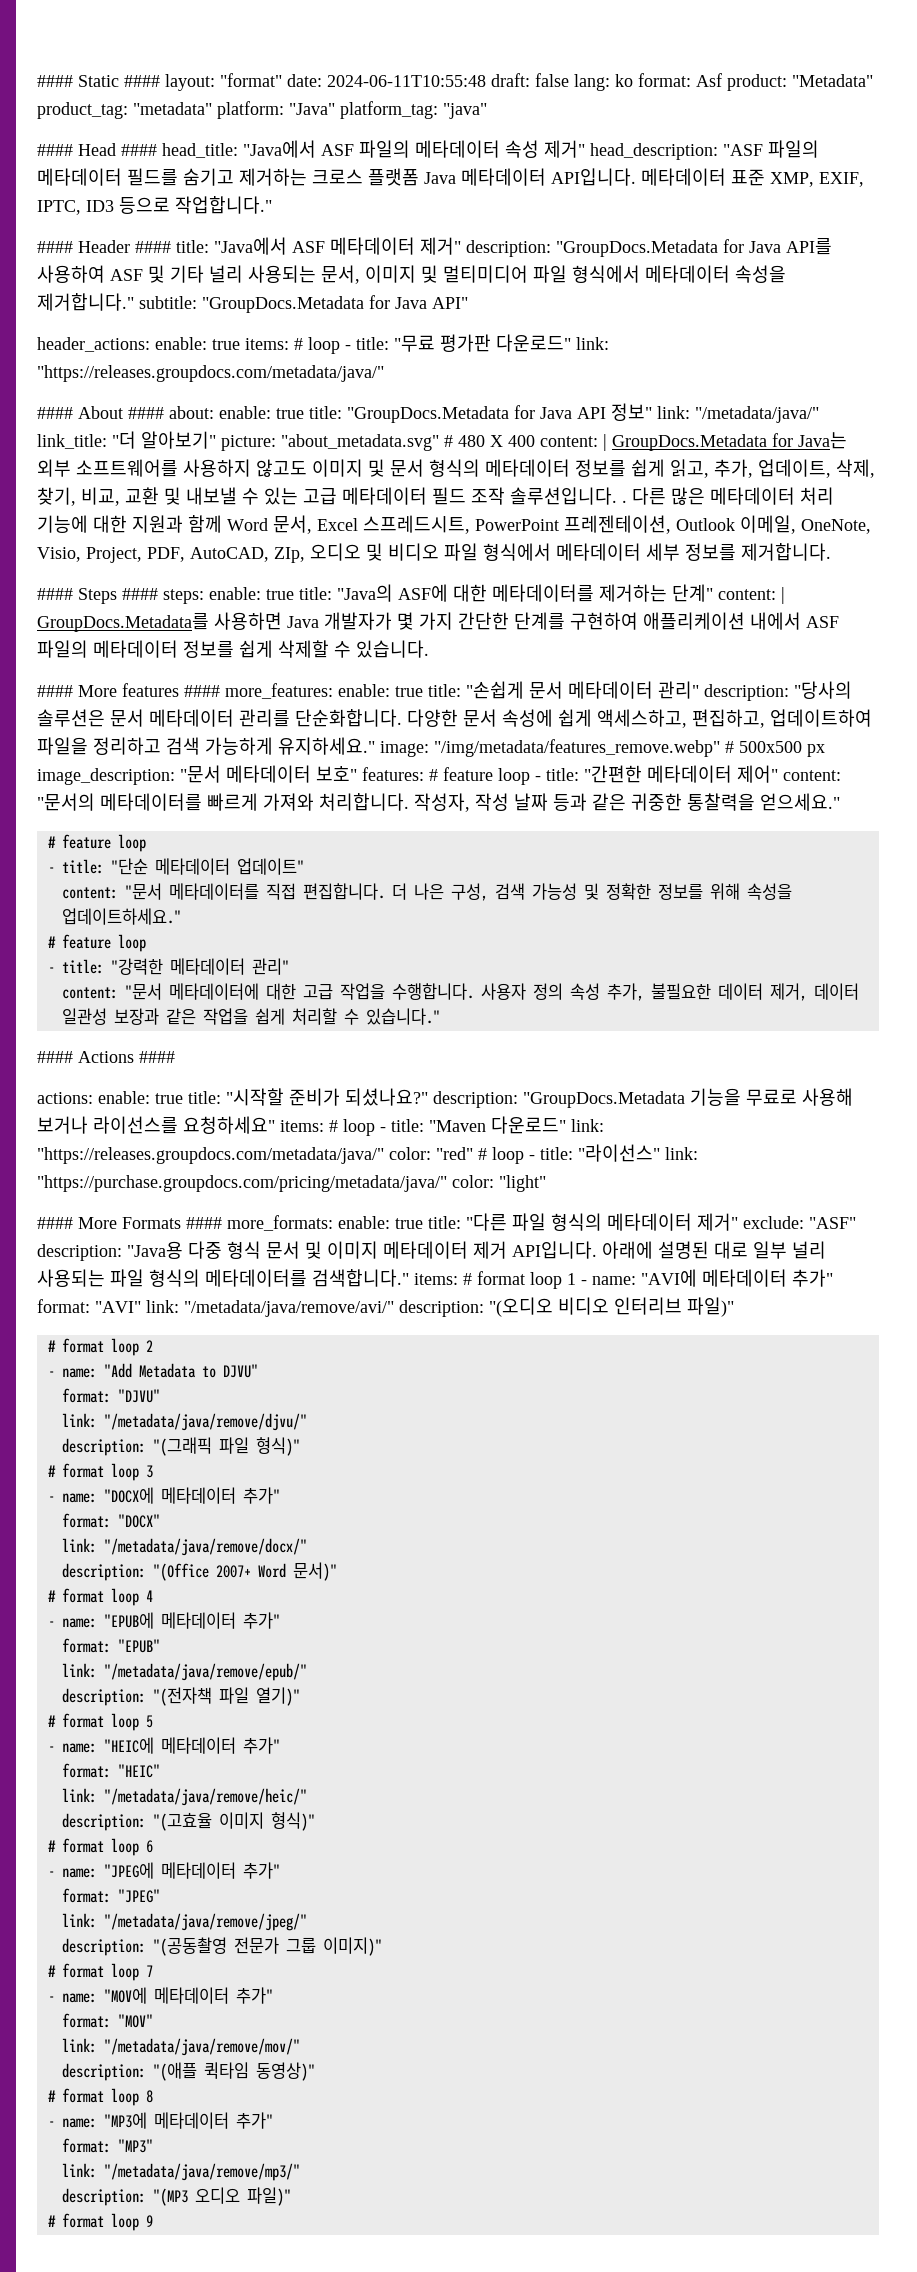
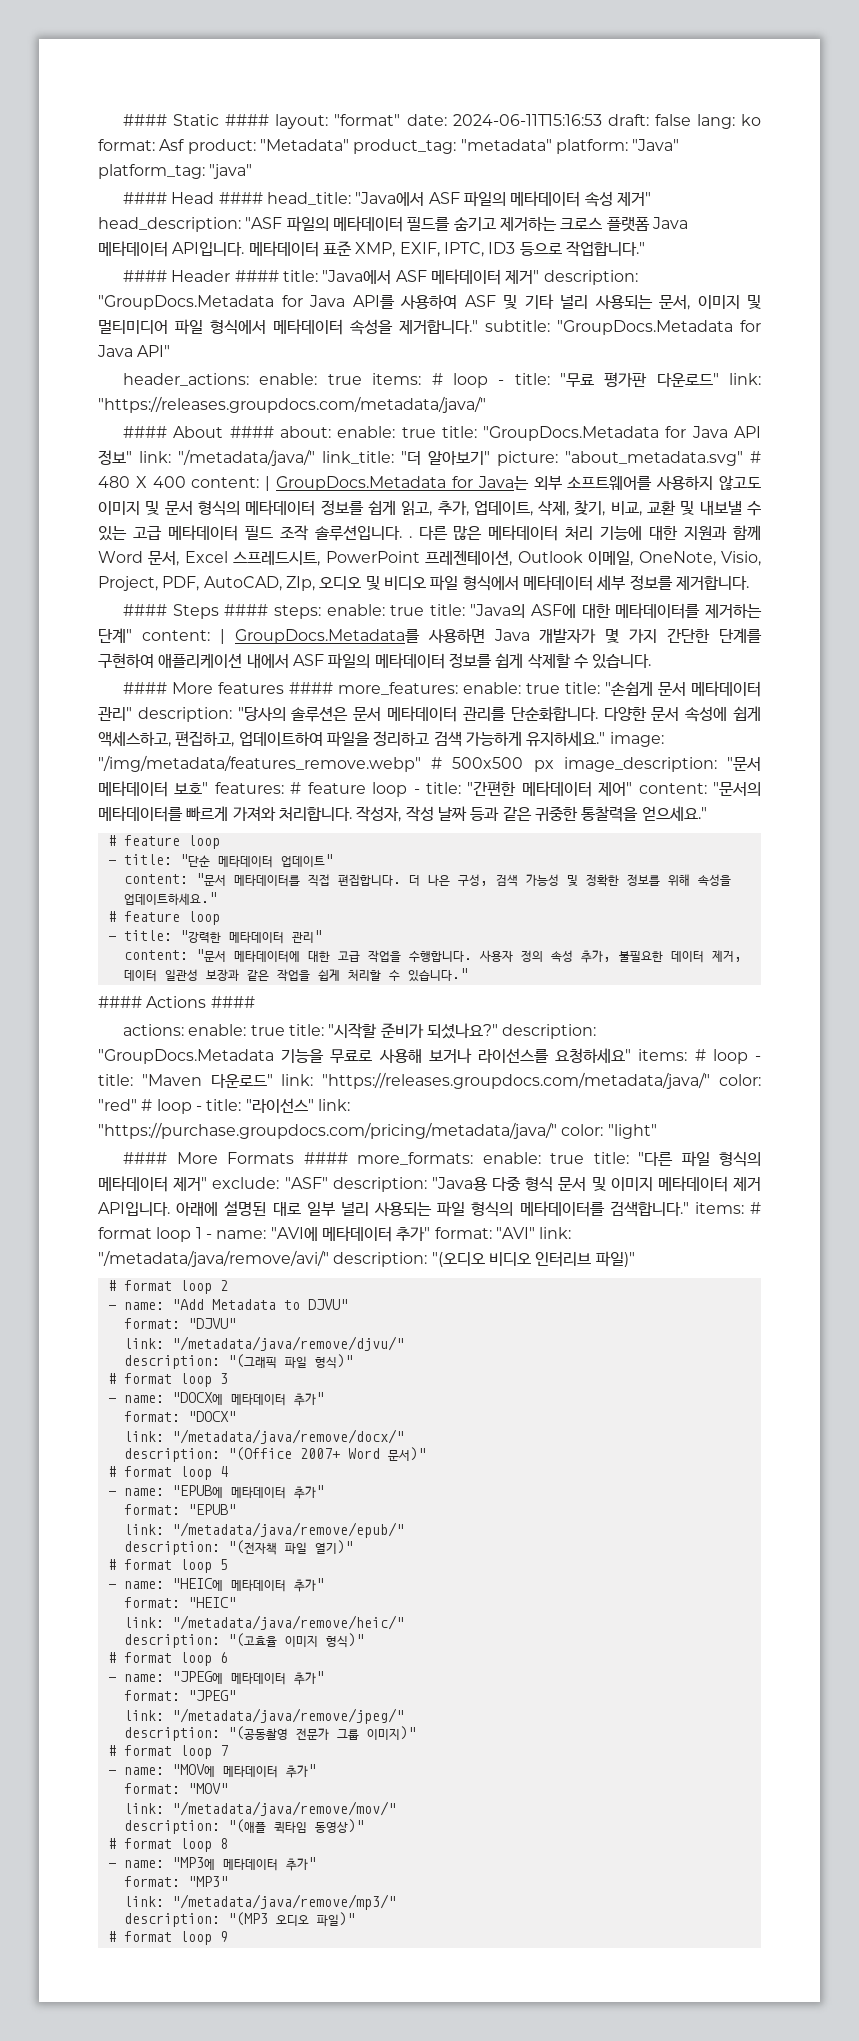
[327,75,486,87] 2024-06-11T10:55:48 -> [452,114,602,126] 2024-06-11T15:16:53

